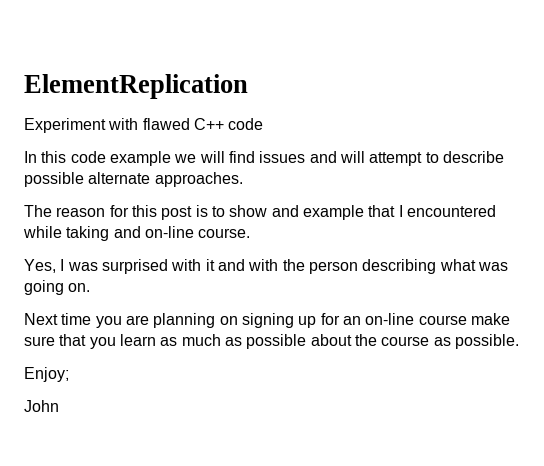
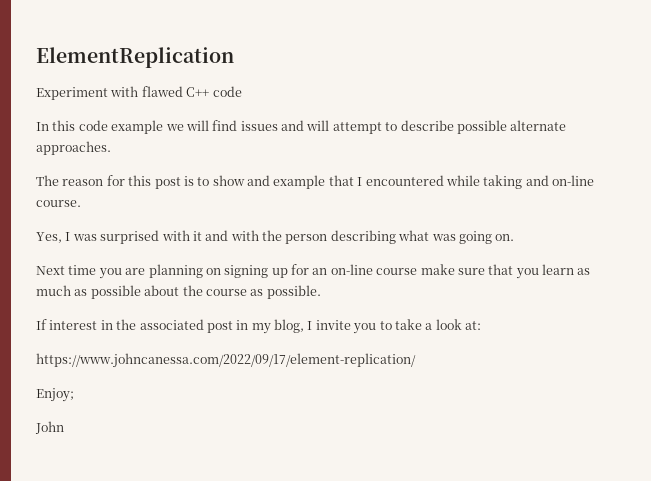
(519, 341) none -> [36,319,481,334] [36,353,416,368] // If interest in the associated post in my blog, I invite you to take a look at: // https://www.johncanessa.com/2022/09/17/element-replication/

